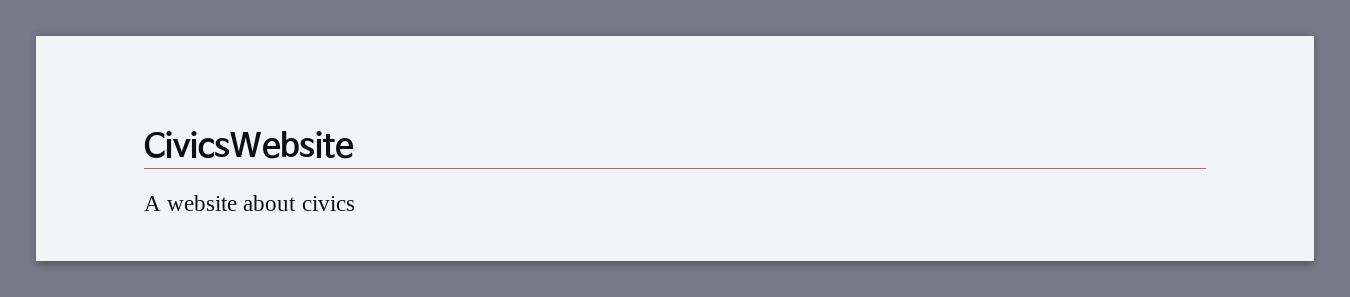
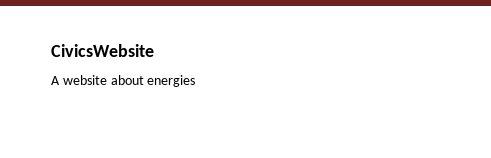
[301,196,355,211] civics -> [147,75,196,87] energies

